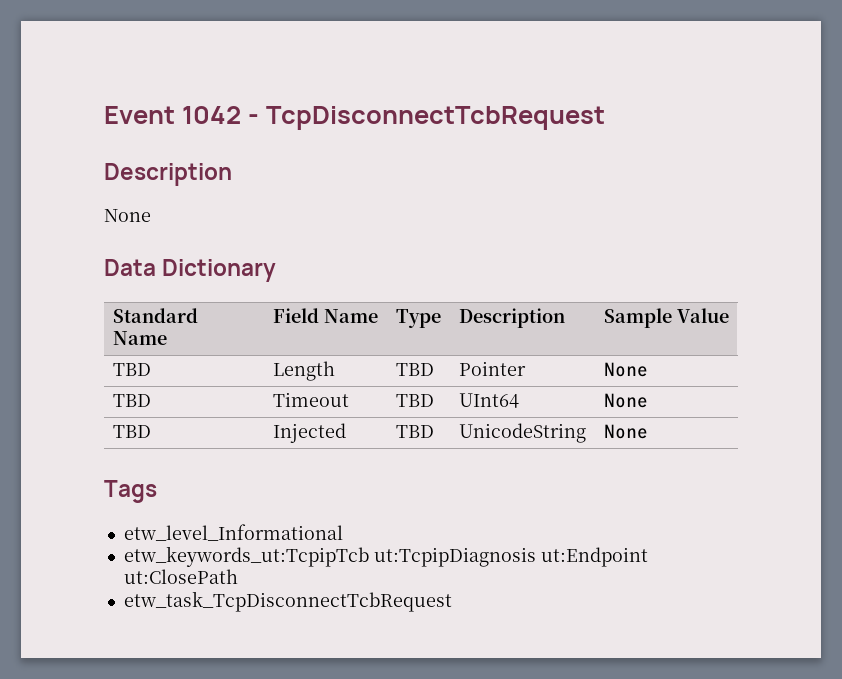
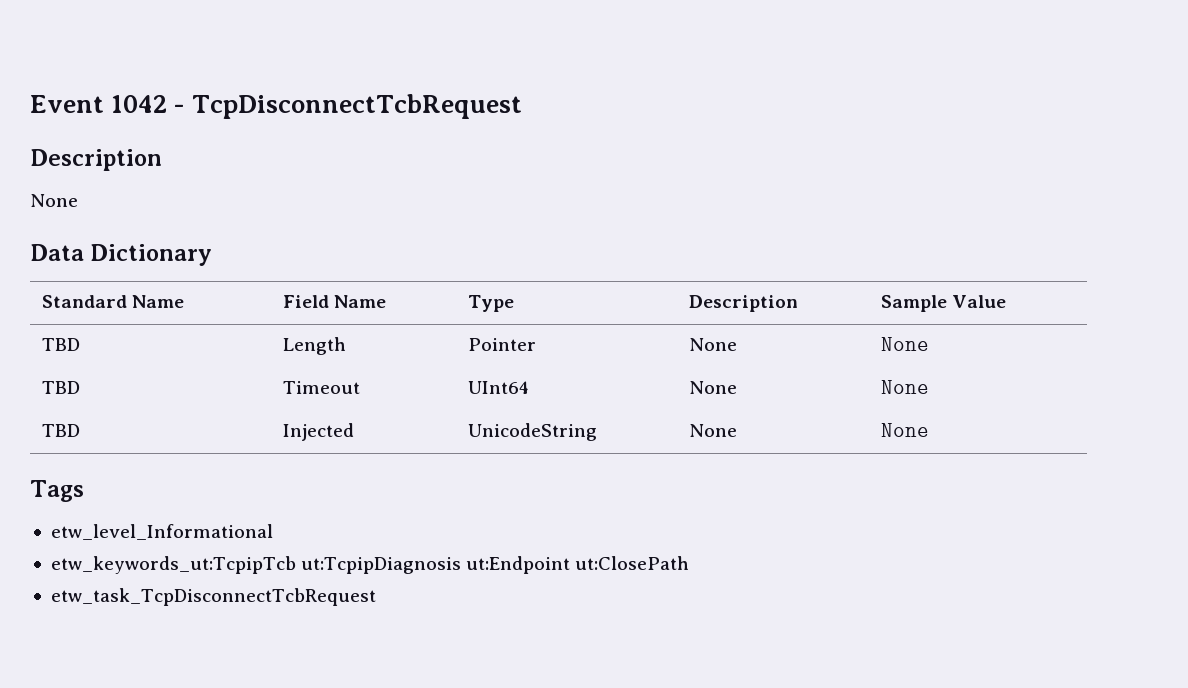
[395,363,434,376] [458,361,526,376] TBD | Pointer -> [467,338,536,351] [688,338,737,351] Pointer | None
[395,394,434,407] [458,393,519,408] TBD | UInt64 -> [467,381,529,394] [688,381,737,394] UInt64 | None
[395,425,434,438] [458,423,586,443] TBD | UnicodeString -> [467,423,597,441] [688,424,737,437] UnicodeString | None

